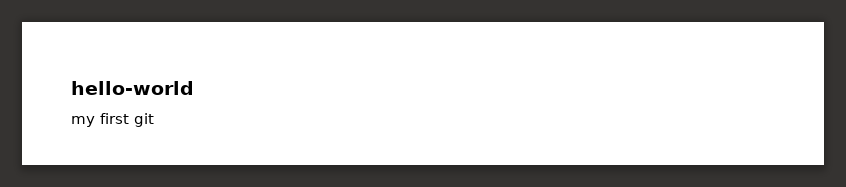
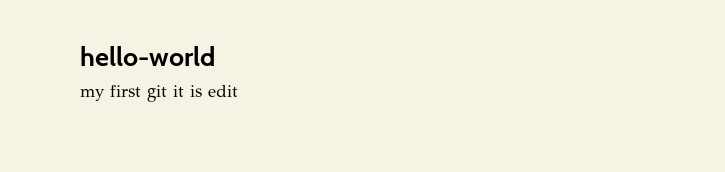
(154, 120) none -> [173,85,238,97] it is edit

